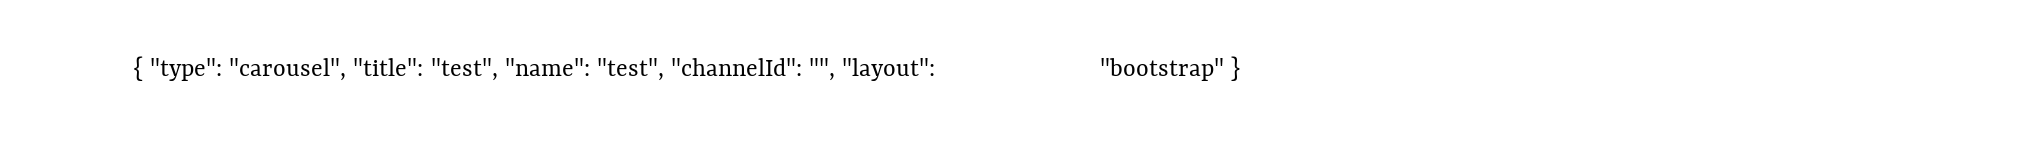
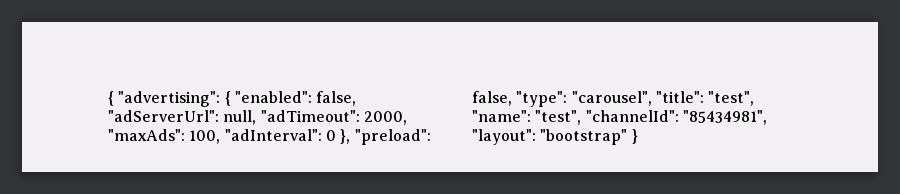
[134,56,143,81] { -> [108,91,357,107] [108,110,407,125] [108,129,431,145] [472,91,512,106] { "advertising": { "enabled": false, "adServerUrl": null, "adTimeout": 2000, "maxAds": 100, "adInterval": 0 }, "preload": false,
[809,58,836,81] "", -> [682,110,767,125] "85434981",

